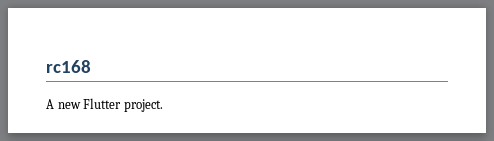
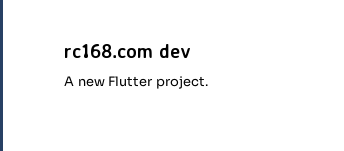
[46,60,91,73] rc168 -> [64,44,191,58] rc168.com dev

